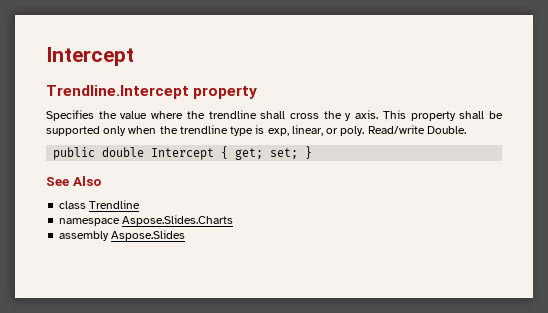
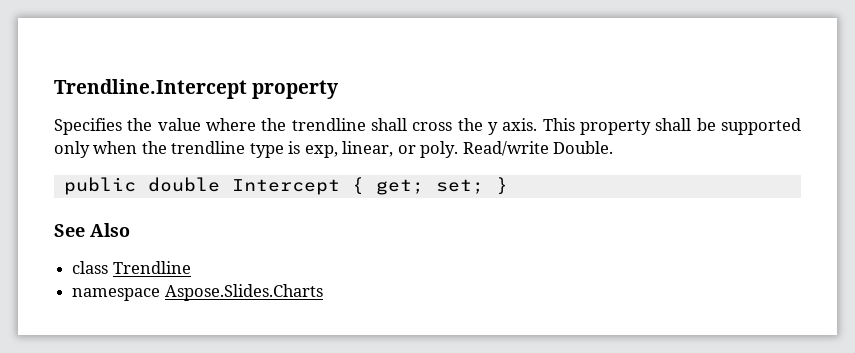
[46,47,134,66] Intercept // -> (54, 89) none
[59,230,186,241] // assembly Aspose.Slides -> (323, 292) none

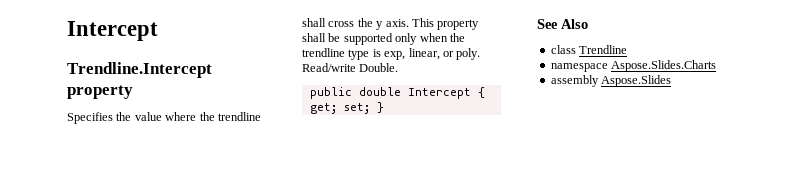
(54, 89) none -> [67,21,158,41] Intercept //
(323, 292) none -> [550,75,672,87] // assembly Aspose.Slides

